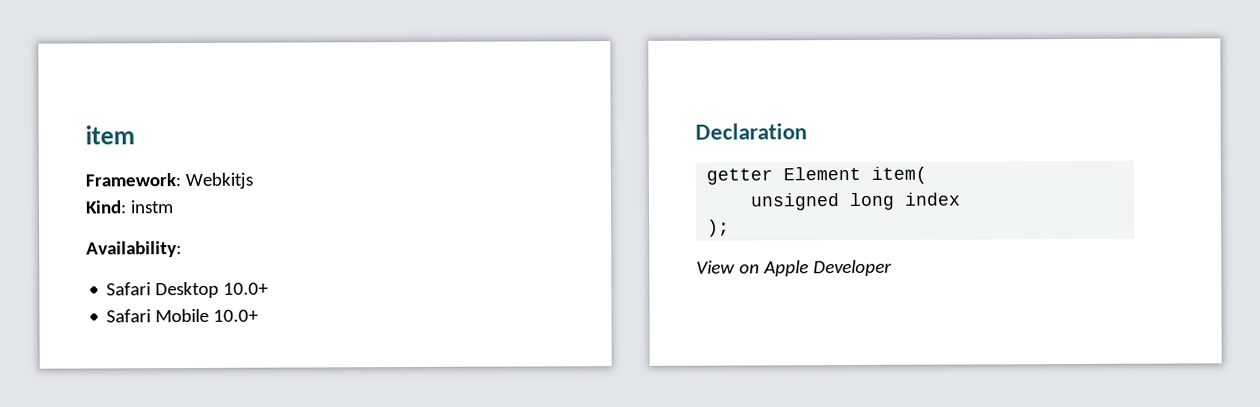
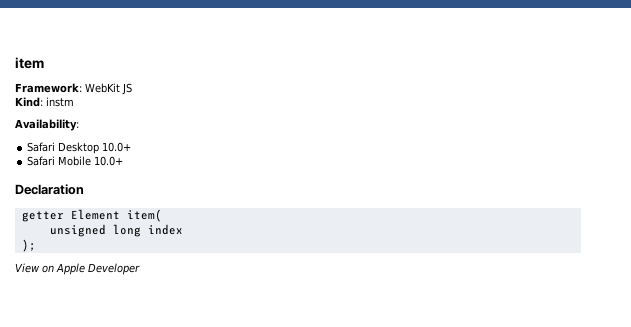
[184,172,253,190] Webkitjs -> [85,83,132,95] WebKit JS

